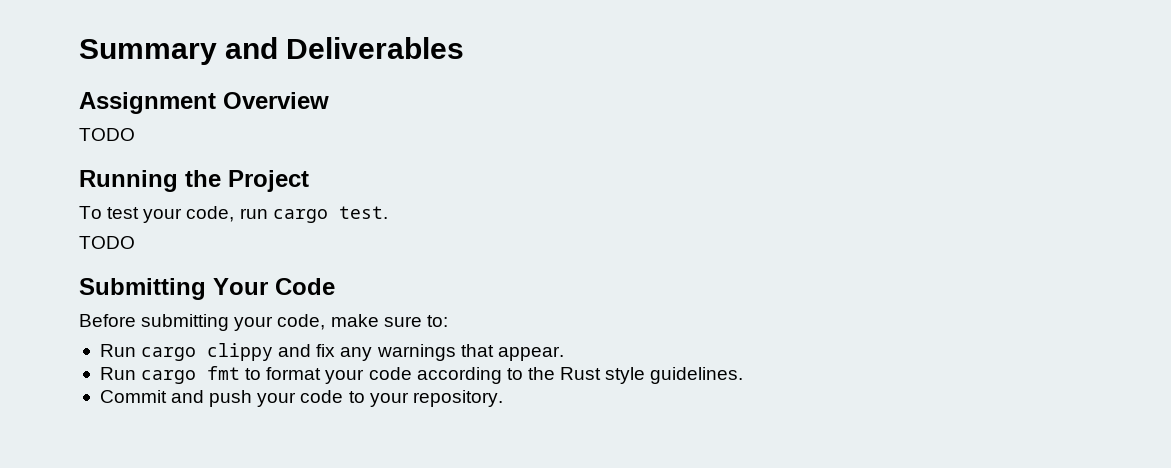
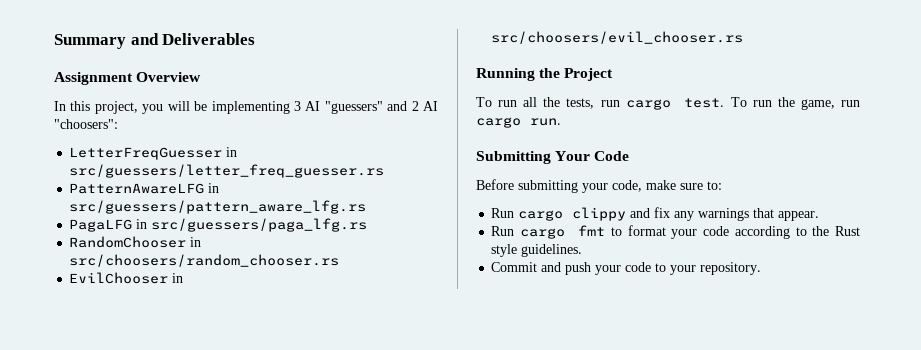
[79,128,135,141] TODO -> [54,101,439,114] [54,119,118,129] [69,147,238,160] [69,164,385,178] [69,183,220,194] [69,200,367,214] [69,218,368,232] [69,236,202,248] [69,254,340,267] [69,272,184,284] [491,31,744,44] In this project, you will be implementing 3 AI "guessers" and 2 AI "choosers": // LetterFreqGuesser in src/guessers/letter_freq_guesser.rs // PatternAwareLFG in src/guessers/pattern_aware_lfg.rs // PagaLFG in src/guessers/paga_lfg.rs // RandomChooser in src/choosers/random_chooser.rs // EvilChooser in src/choosers/evil_chooser.rs
[107,206,235,223] test your code, -> [498,97,595,109] run all the tests,
[79,236,135,249] // TODO -> [730,97,860,110] [476,117,561,128] To run the game, run cargo run.

